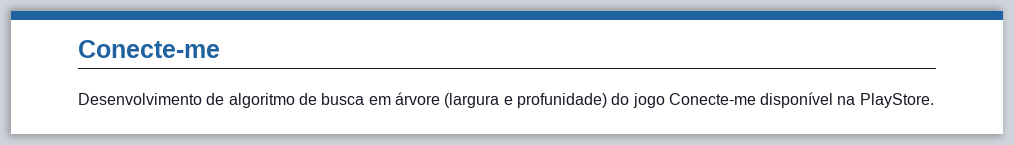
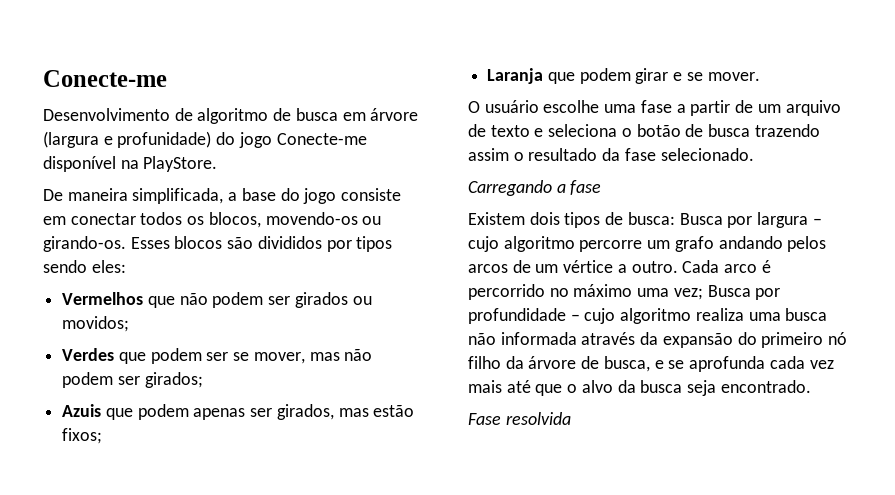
(934, 100) none -> [43,188,402,204] [43,212,382,228] [43,236,393,252] [43,260,126,273] [62,292,372,308] [62,316,130,332] [62,348,373,364] [62,372,203,388] [62,404,415,420] [62,428,103,444] [487,68,760,84] [468,100,841,116] [468,124,820,137] [468,148,754,161] [468,180,602,196] [468,212,822,228] [468,236,827,252] [468,260,771,273] [468,284,781,300] [468,308,828,324] [468,332,848,348] [468,356,834,372] [468,380,811,396] [468,412,571,425] // De maneira simplificada, a base do jogo consiste em conectar todos os blocos, movendo-os ou girando-os. Esses blocos são divididos por tipos sendo eles: // Vermelhos que não podem ser girados ou movidos; // Verdes que podem ser se mover, mas não podem ser girados; // Azuis que podem apenas ser girados, mas estão fixos; // Laranja que podem girar e se mover. // O usuário escolhe uma fase a partir de um arquivo de texto e seleciona o botão de busca trazendo assim o resultado da fase selecionado. // Carregando a fase // Existem dois tipos de busca: Busca por largura – cujo algoritmo percorre um grafo andando pelos arcos de um vértice a outro. Cada arco é percorrido no máximo uma vez; Busca por profundidade – cujo algoritmo realiza uma busca não informada através da expansão do primeiro nó filho da árvore de busca, e se aprofunda cada vez mais até que o alvo da busca seja encontrado. // Fase resolvida

